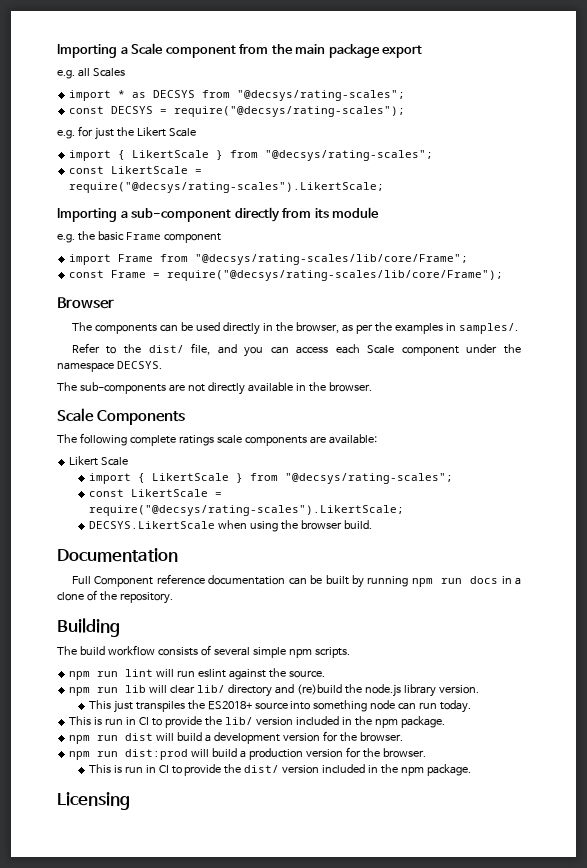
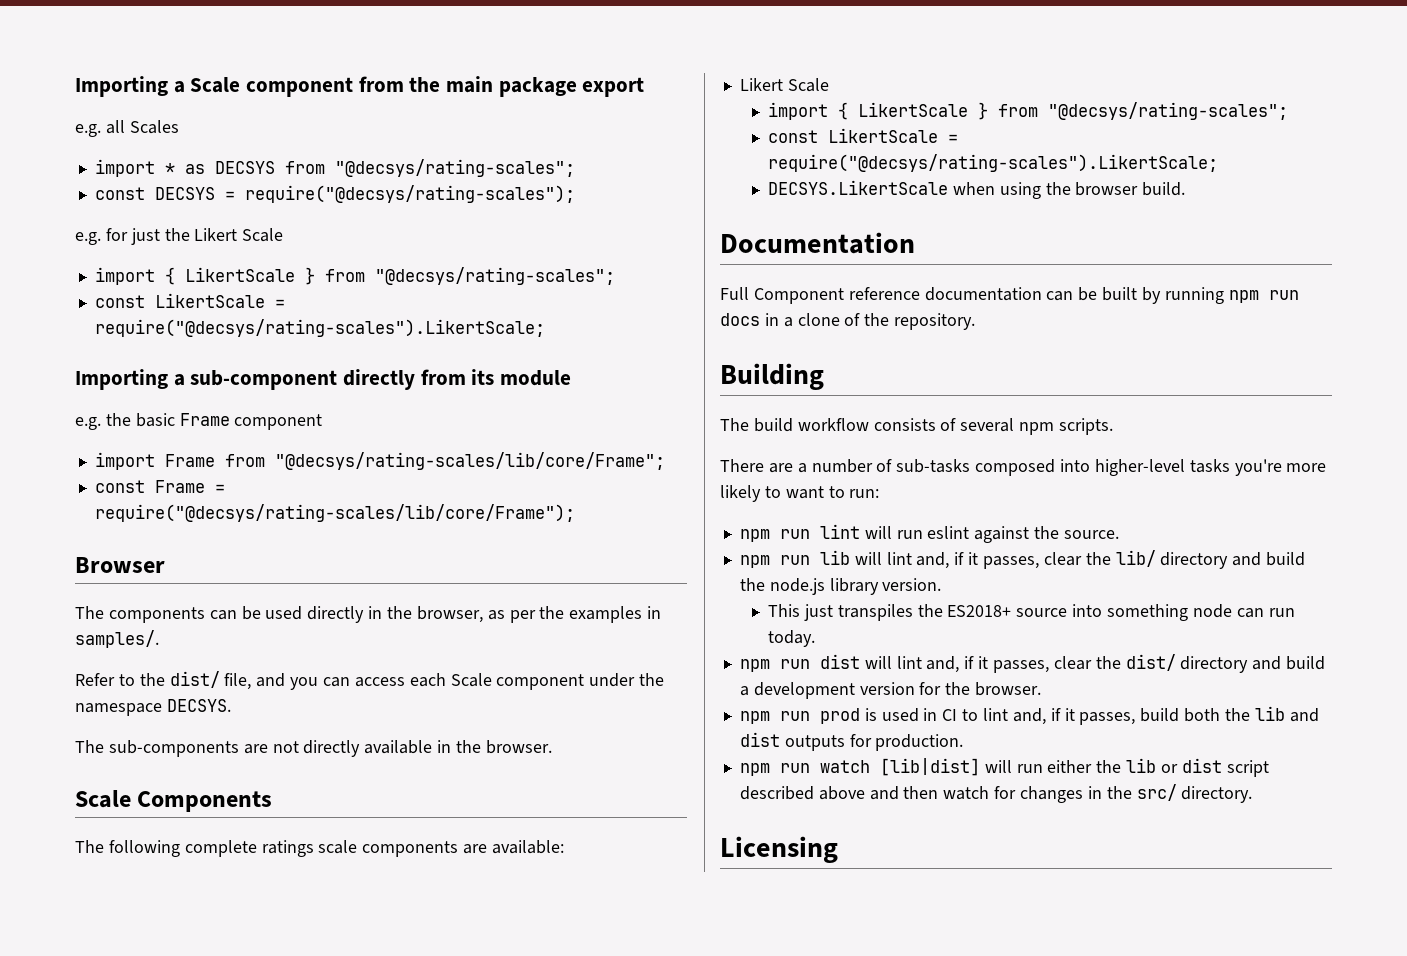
[252,647,286,658] simple -> (1015, 425) none
(350, 652) none -> [720,459,1327,476] [720,485,880,502] // There are a number of sub-tasks composed into higher-level tasks you're more likely to want to run:
[170,685,196,694] clear -> [886,552,1111,569] lint and, if it passes, clear the
[296,684,342,695] (re)build -> [1266,552,1306,566] build
[69,716,445,728] [69,733,175,744] This is run in CI to provide the lib/ version included in the npm package. // npm run dist will -> [739,654,1282,673] npm run dist will lint and, if it passes, clear the dist/ directory and
[125,747,426,760] [88,764,472,776] dist:prod will build a production version for the browser. // This is run in CI to provide the dist/ version included in the npm package. -> [819,706,1319,725] [739,732,964,751] [739,758,1269,777] [739,784,1253,803] prod is used in CI to lint and, if it passes, build both the lib and dist outputs for production. // npm run watch [lib|dist] will run either the lib or dist script described above and then watch for changes in the src/ directory.

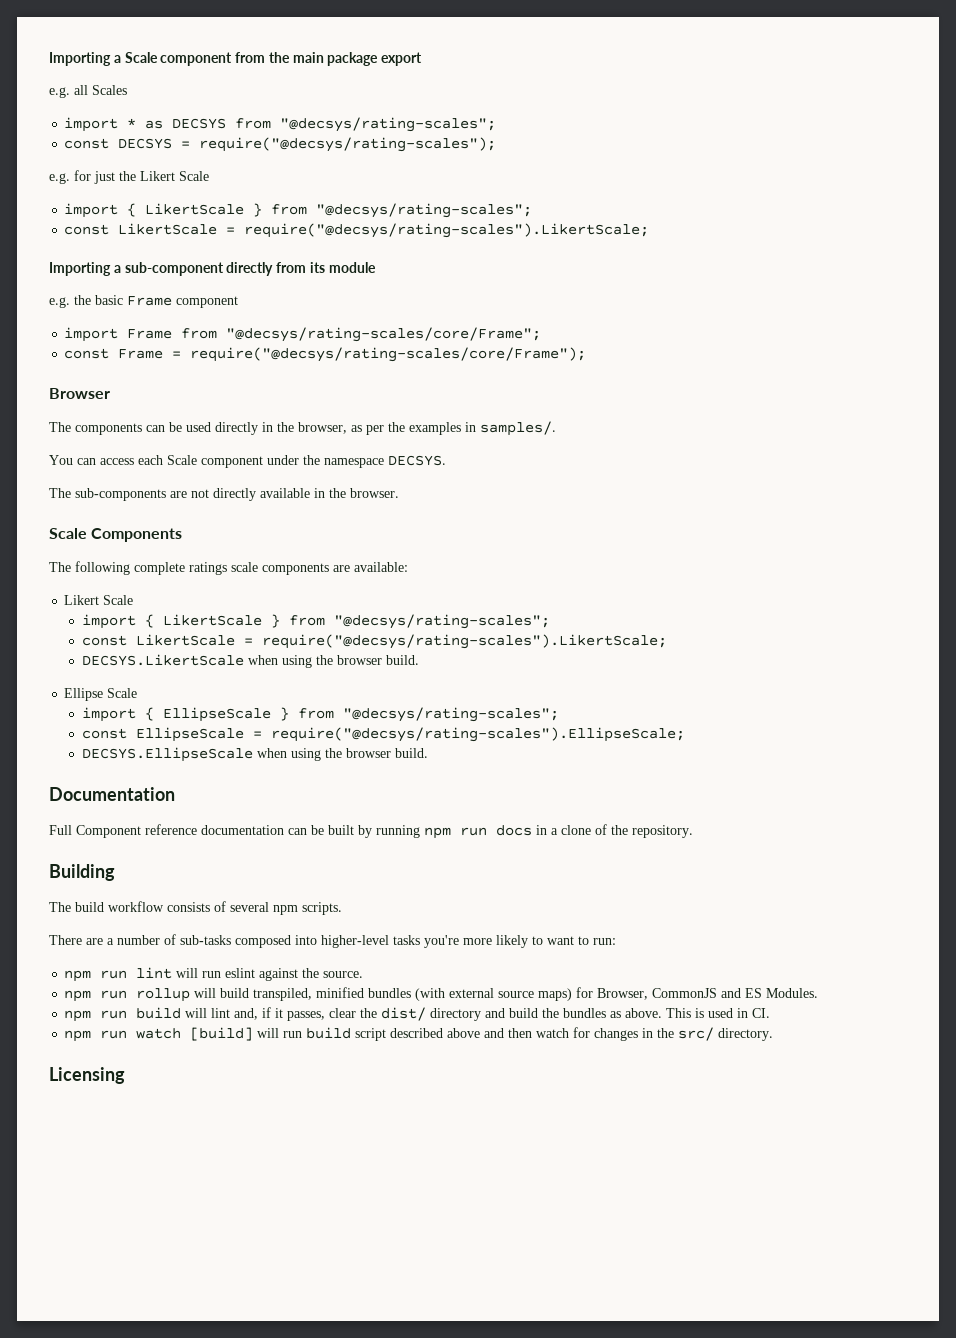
[274,452,665,470] "@decsys/rating-scales/lib/core/Frame"; -> [226,327,542,342] "@decsys/rating-scales/core/Frame";
[94,504,575,522] require("@decsys/rating-scales/lib/core/Frame"); -> [190,347,587,362] require("@decsys/rating-scales/core/Frame");
[75,671,319,690] Refer to the dist/ file, and you -> [49,455,73,465] You
(1186, 189) none -> [64,688,138,701] [81,707,559,722] [81,727,685,742] [81,747,428,762] // Ellipse Scale // import { EllipseScale } from "@decsys/rating-scales"; // const EllipseScale = require("@decsys/rating-scales").EllipseScale; // DECSYS.EllipseScale when using the browser build.
[819,550,1306,569] [739,578,942,595] [768,604,1295,621] [768,630,816,647] [739,654,860,672] lib will lint and, if it passes, clear the lib/ directory and build the node.js library version. // This just transpiles the ES2018+ source into something node can run today. // npm run dist -> [136,987,819,1002] [64,1007,182,1022] rollup will build transpiled, minified bundles (with external source maps) for Browser, CommonJS and ES Modules. // npm run build
[739,682,1042,699] [739,706,1319,725] [739,732,964,751] a development version for the browser. // npm run prod is used in CI to lint and, if it passes, build both the lib and dist outputs for production. -> [542,1008,771,1018] the bundles as above. This is used in CI.
[879,758,1222,776] [lib|dist] will run either the lib or dist -> [190,1027,352,1041] [build] will run build

